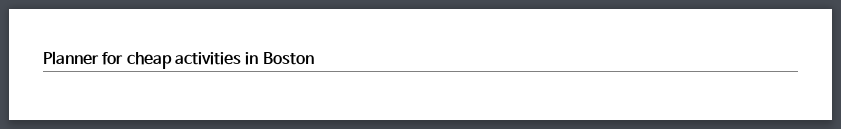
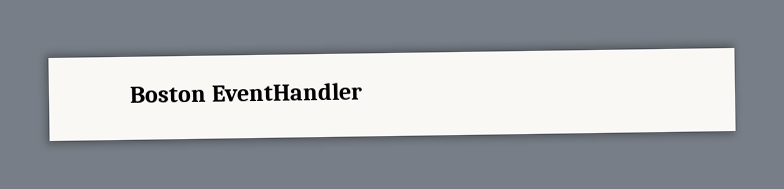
[43,51,314,69] Planner for cheap activities in Boston -> [129,82,364,103] Boston EventHandler

